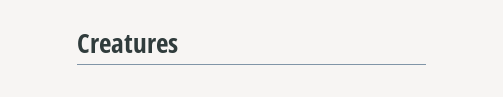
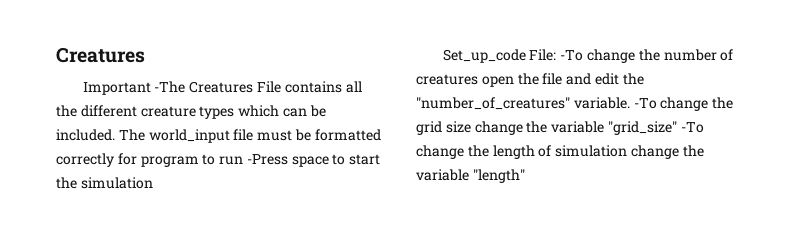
[77,34,178,53] Creatures -> [56,47,145,63] [82,81,362,95] [56,105,326,119] [56,129,381,143] [56,153,381,167] [56,177,153,189] [442,49,734,63] [416,73,644,87] [416,97,734,111] [416,121,704,135] [416,145,704,159] [416,169,525,183] Creatures // Important -The Creatures File contains all the different creature types which can be included. The world_input file must be formatted correctly for program to run -Press space to start the simulation // Set_up_code File: -To change the number of creatures open the file and edit the "number_of_creatures" variable. -To change the grid size change the variable "grid_size" -To change the length of simulation change the variable "length"

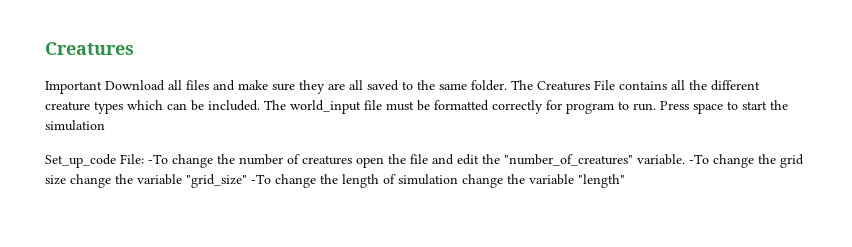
[154,81,186,93] -The -> [105,80,533,94] Download all files and make sure they are all saved to the same folder. The
[219,154,288,165] run -Press -> [633,101,689,111] run. Press

